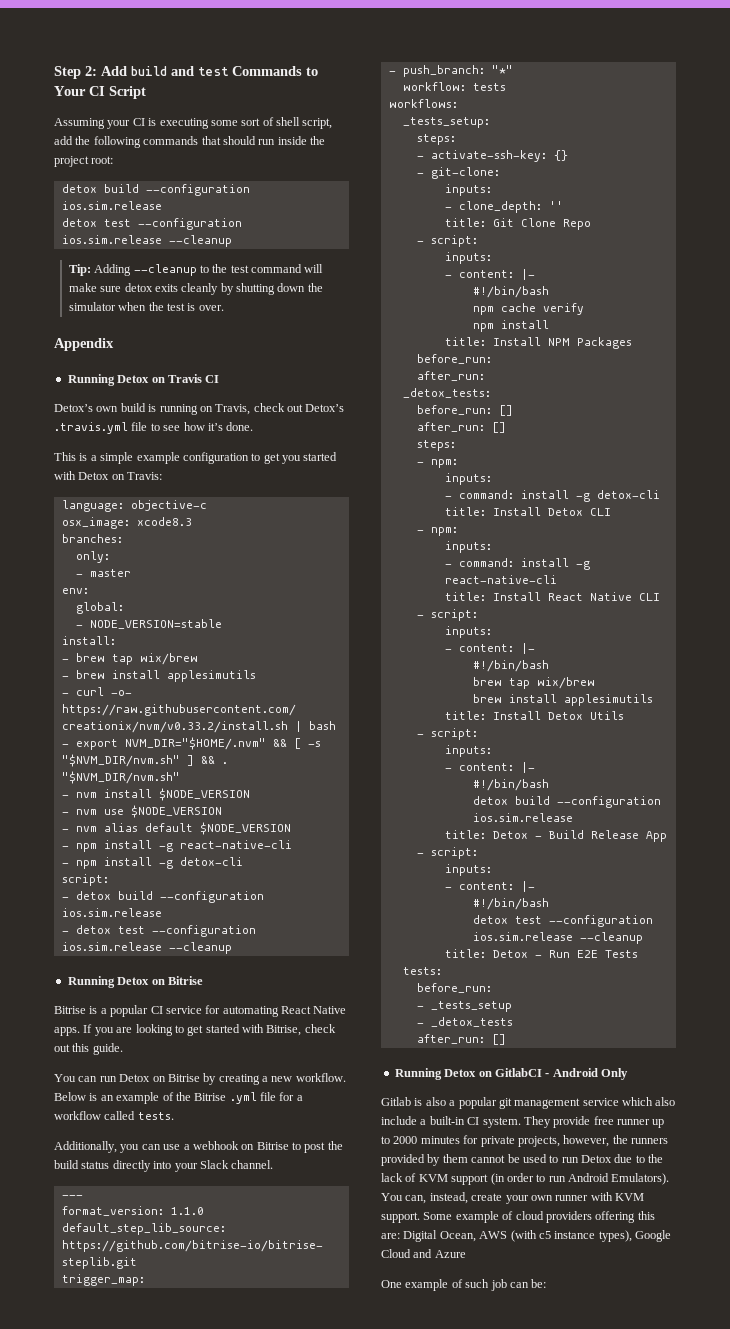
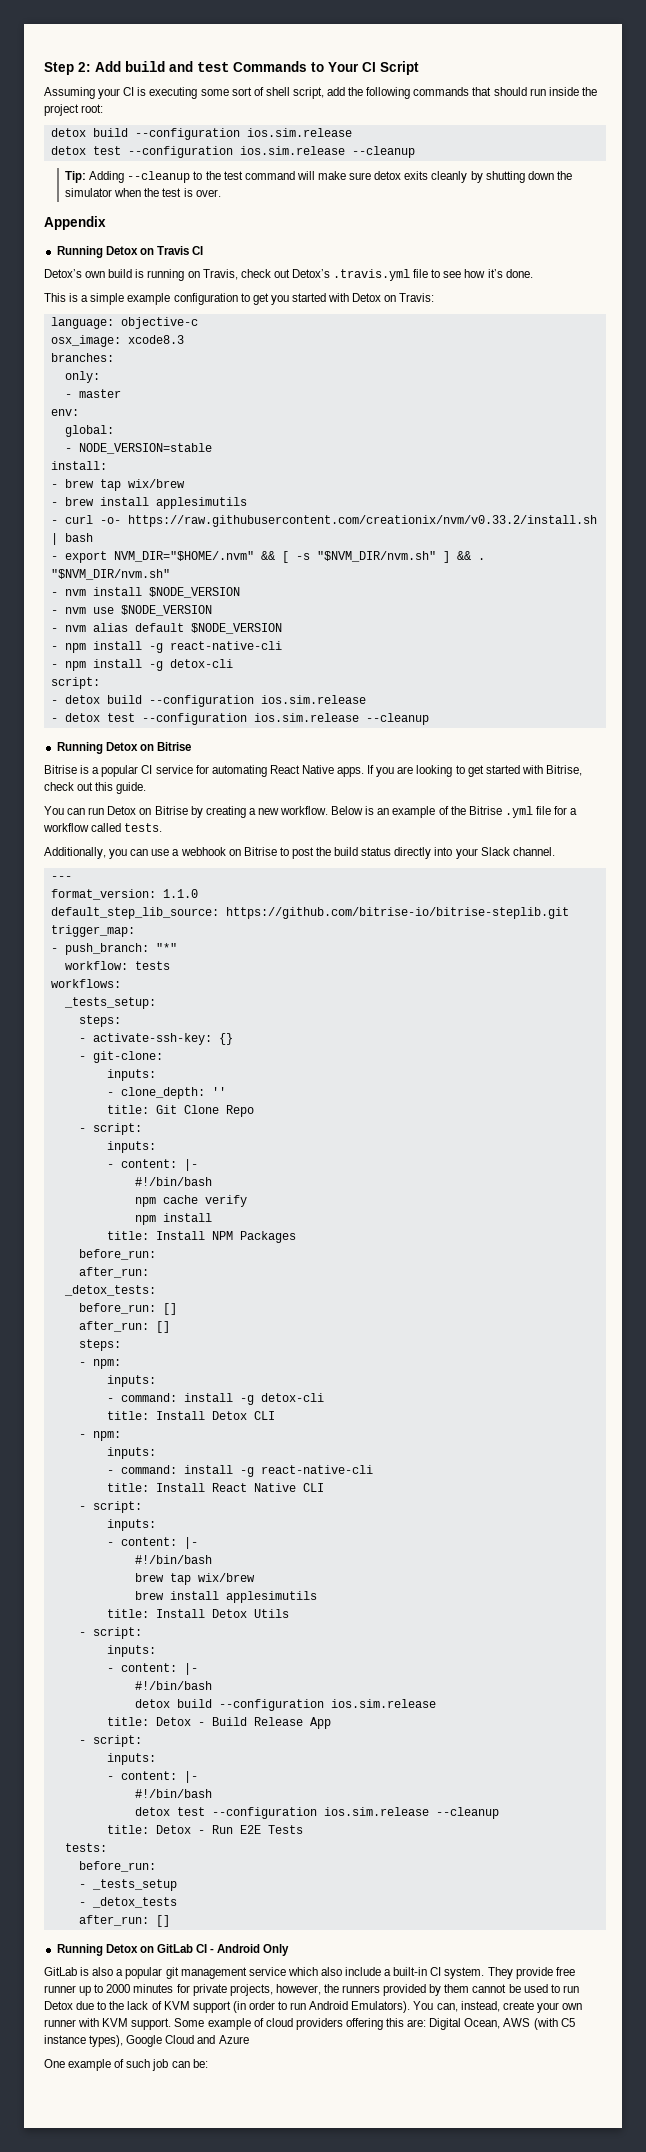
[494,1068,542,1077] GitlabCI -> [156,1944,208,1953] GitLab CI
[381,1097,411,1106] Gitlab -> [44,1967,77,1976] GitLab
[538,1231,551,1239] c5 -> [560,2018,575,2027] C5

